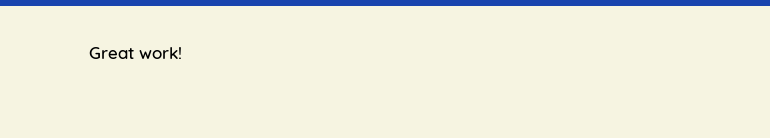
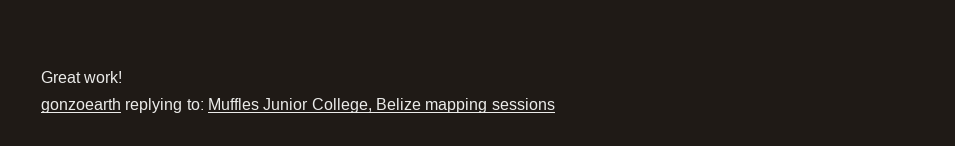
(182, 53) none -> [41,98,555,113] // gonzoearth replying to: Muffles Junior College, Belize mapping sessions

